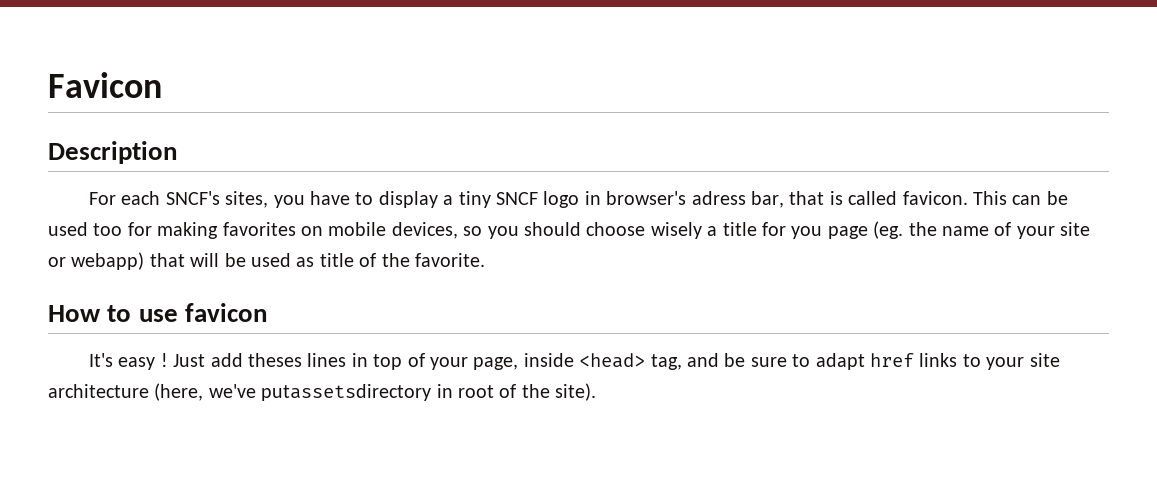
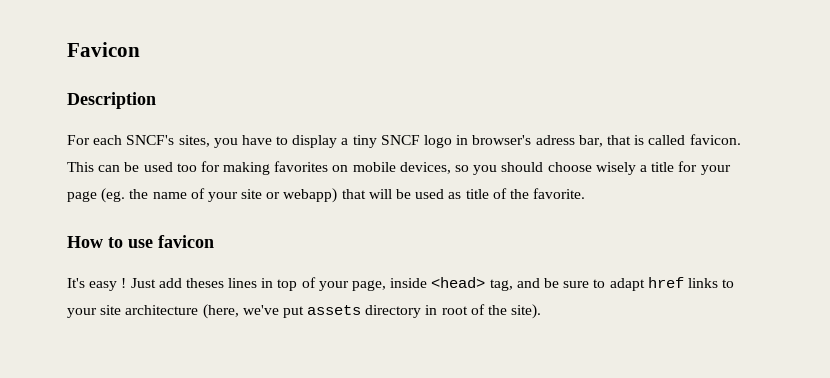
[791,226,823,239] you -> [700,165,731,175] your
[261,384,432,401] putassetsdirectory -> [282,305,422,318] put assets directory

